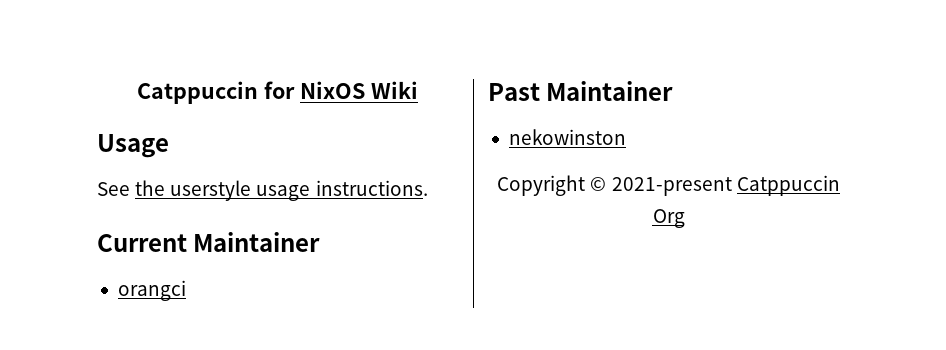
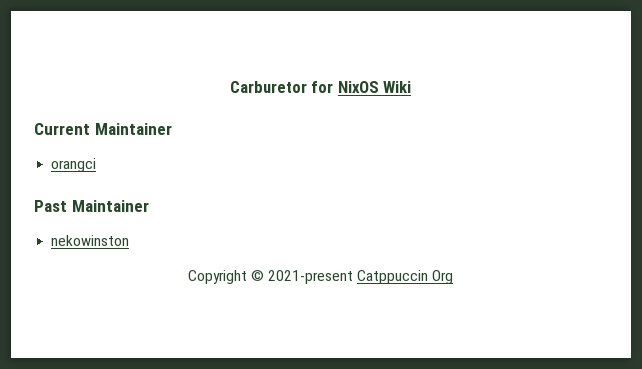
[137,81,259,104] Catppuccin -> [229,81,307,93] Carburetor
[97,134,169,158] [97,180,428,201] // Usage // See the userstyle usage instructions. -> (412, 87) none

